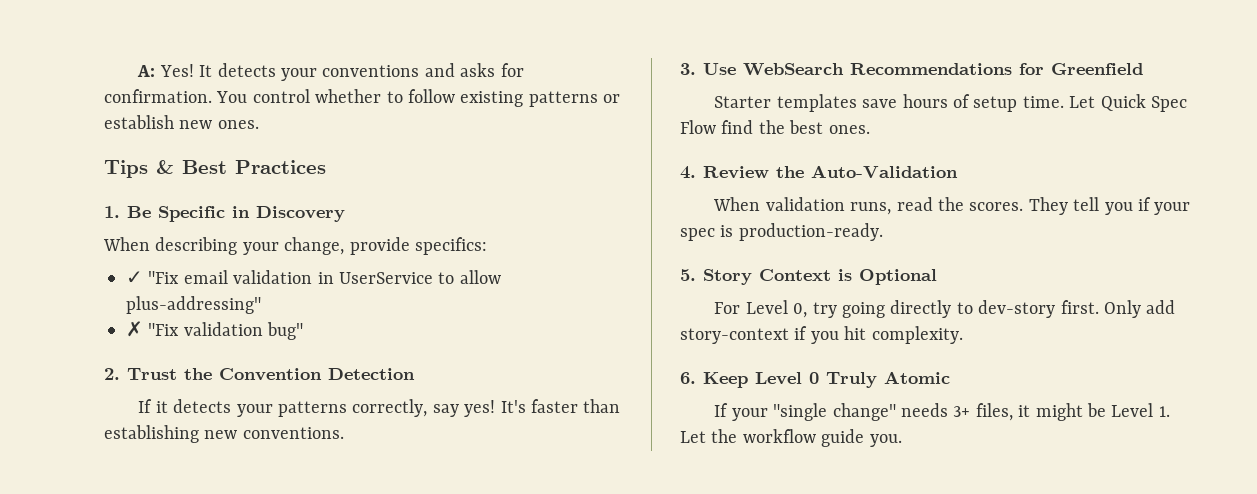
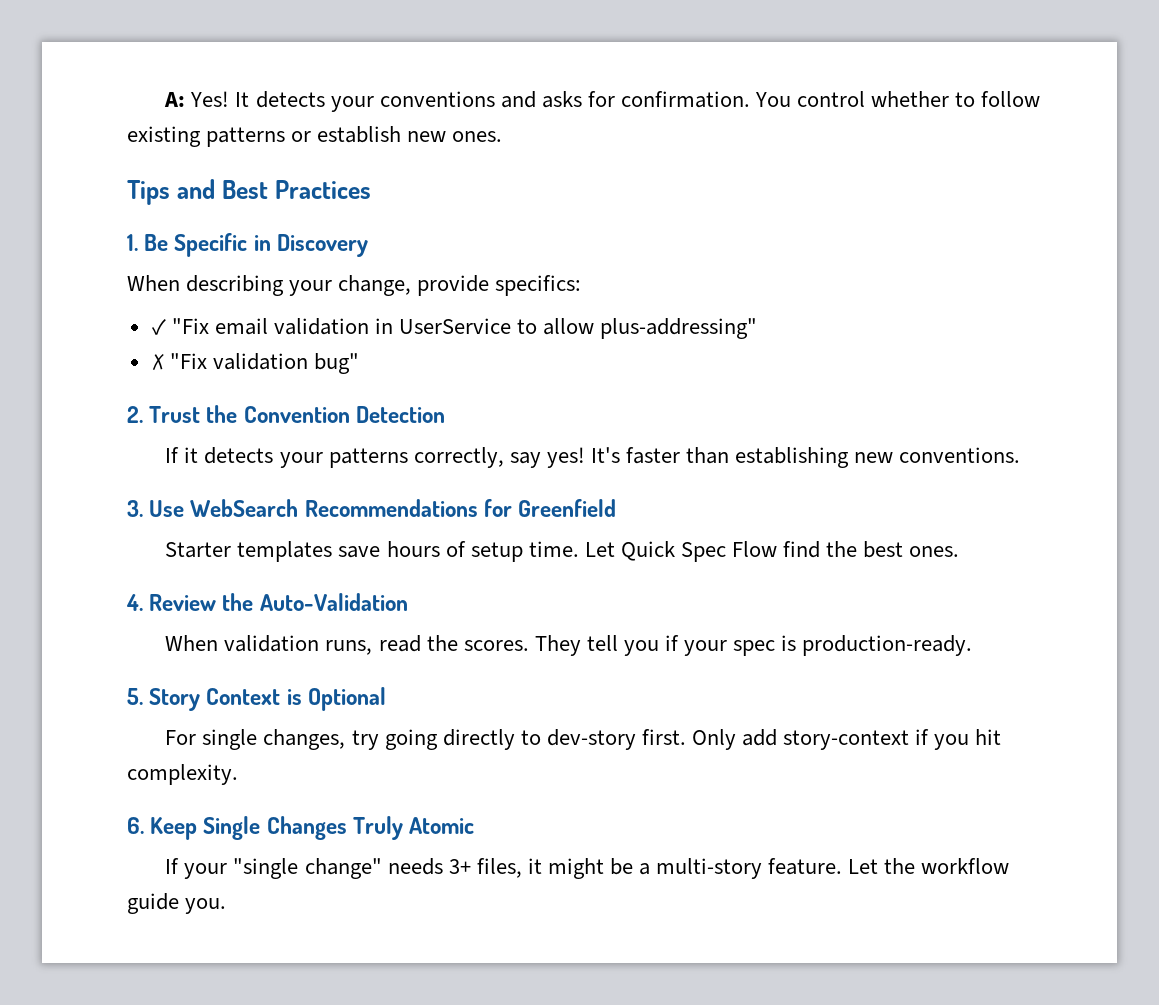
[156,160,174,174] & -> [176,179,215,199] and
[745,300,808,318] Level 0, -> [202,729,346,750] single changes,
[755,372,819,385] Level 0 -> [203,816,347,840] Single Changes
[1111,403,1170,417] Level 1. -> [639,858,843,879] a multi-story feature.

